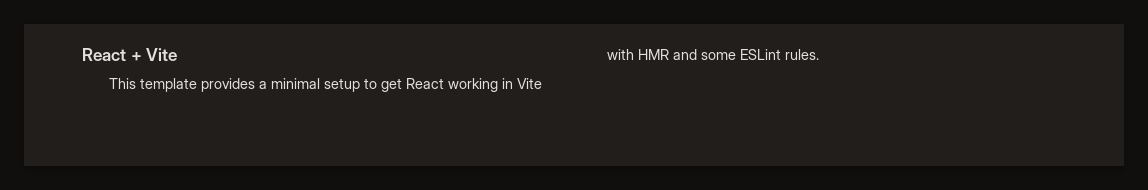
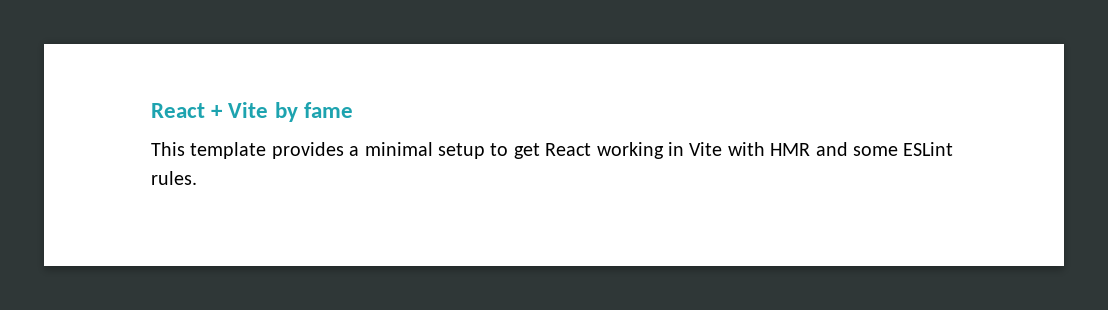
(178, 54) none -> [274,102,353,122] by fame

